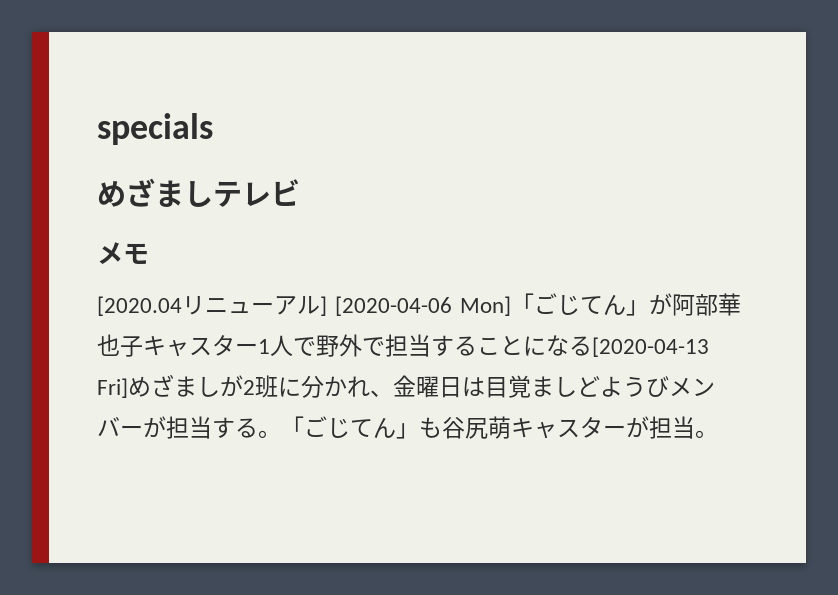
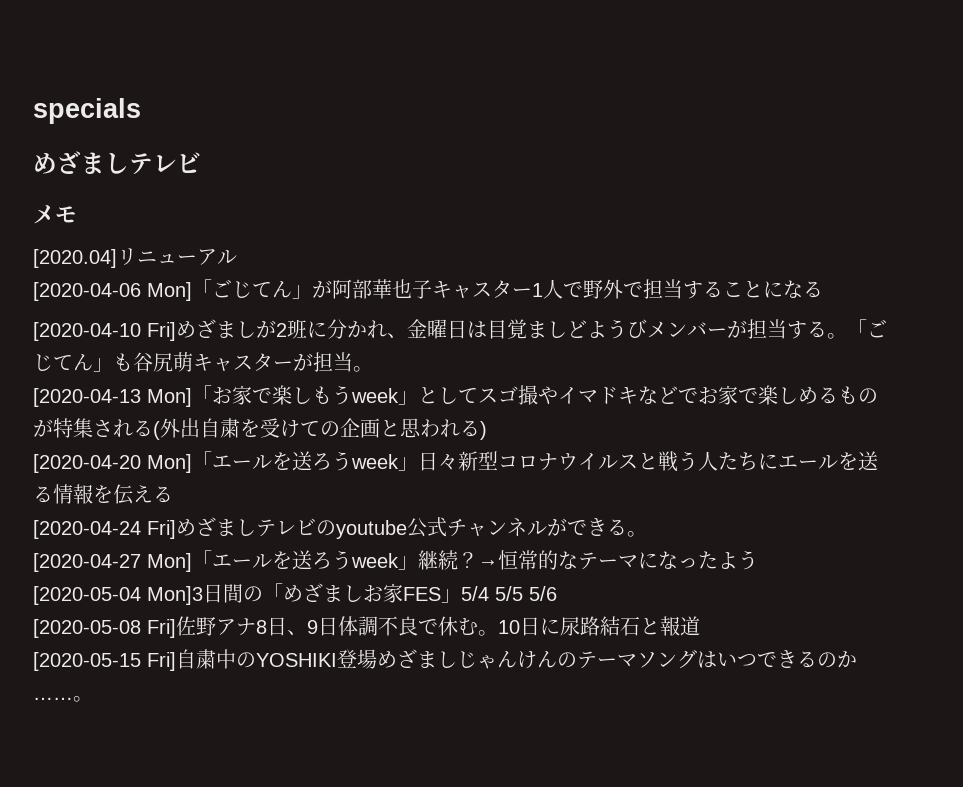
[97,296,182,316] [2020.04 -> [33,249,117,268] [2020.04]
[320,296,327,316] ] -> (237, 257) //
[592,337,709,357] [2020-04-13 -> [33,322,141,341] // [2020-04-10
(718, 434) none -> [33,385,878,407] [33,418,487,440] [33,451,878,473] [33,484,173,505] [33,517,647,539] [33,550,758,572] [33,583,557,605] [33,616,700,638] [33,649,857,671] [33,696,93,702] // [2020-04-13 Mon]「お家で楽しもうweek」としてスゴ撮やイマドキなどでお家で楽しめるものが特集される(外出自粛を受けての企画と思われる) // [2020-04-20 Mon]「エールを送ろうweek」日々新型コロナウイルスと戦う人たちにエールを送る情報を伝える // [2020-04-24 Fri]めざましテレビのyoutube公式チャンネルができる。 // [2020-04-27 Mon]「エールを送ろうweek」継続？→恒常的なテーマになったよう // [2020-05-04 Mon]3日間の「めざましお家FES」5/4 5/5 5/6 // [2020-05-08 Fri]佐野アナ8日、9日体調不良で休む。10日に尿路結石と報道 // [2020-05-15 Fri]自粛中のYOSHIKI登場めざましじゃんけんのテーマソングはいつできるのか……。

